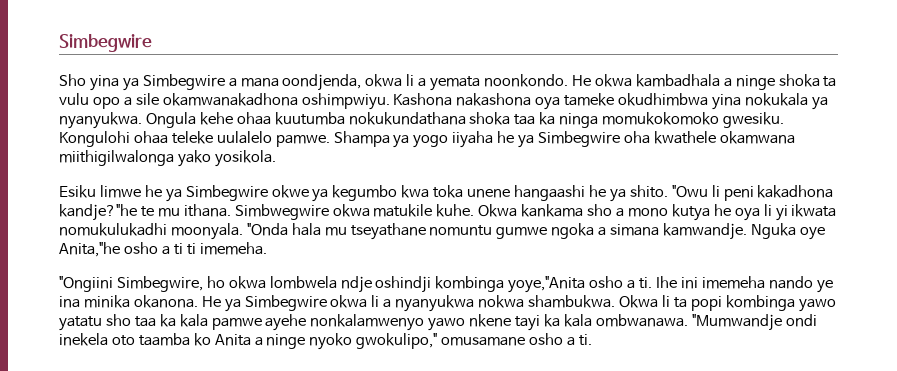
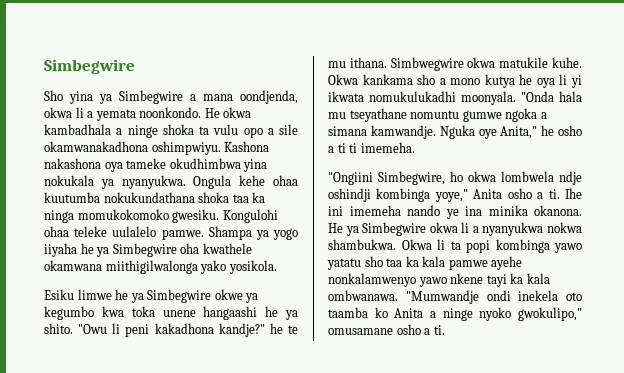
[59,204,137,221] kandje?"he -> [218,323,283,337] kandje?" he
[59,242,120,257] Anita,"he -> [500,125,555,139] Anita," he
[508,276,586,293] yoye,"Anita -> [434,189,503,202] yoye," Anita

